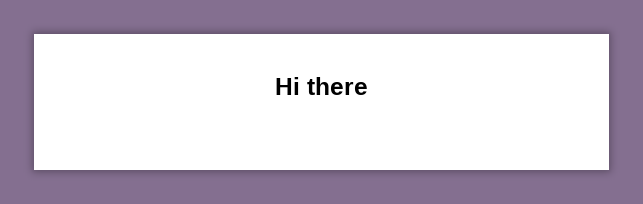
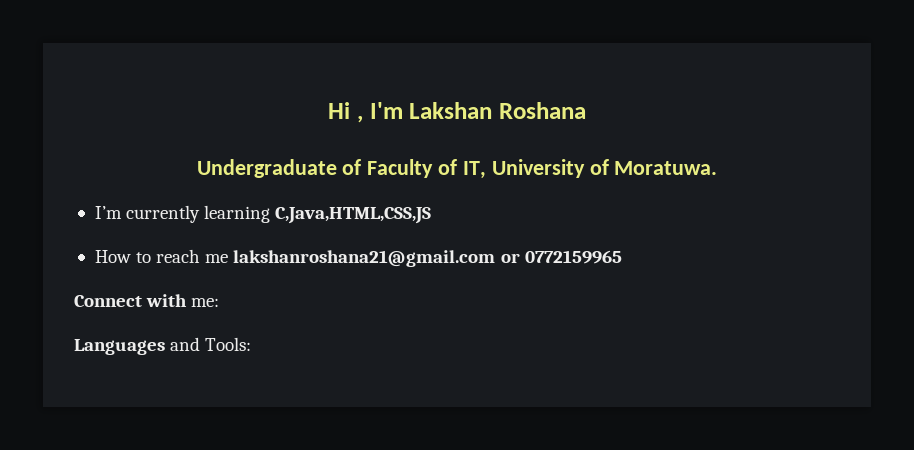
[307,77,368,95] there -> [356,102,586,123] [196,159,718,179] [94,205,432,224] [94,249,622,267] [74,294,220,307] [74,337,252,355] , I'm Lakshan Roshana // Undergraduate of Faculty of IT, University of Moratuwa. // I’m currently learning C,Java,HTML,CSS,JS // How to reach me lakshanroshana21@gmail.com or 0772159965 // Connect with me: // Languages and Tools:

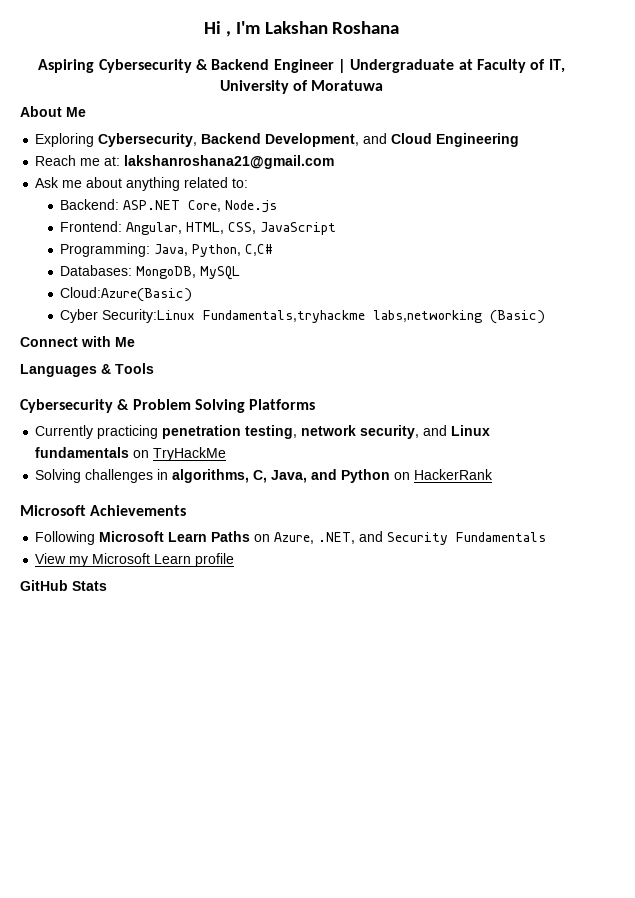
[196,159,362,178] Undergraduate of -> [38,59,473,73] Aspiring Cybersecurity & Backend Engineer | Undergraduate at
[614,161,718,175] [94,205,432,224] [94,249,622,267] Moratuwa. // I’m currently learning C,Java,HTML,CSS,JS // How to reach me lakshanroshana21@gmail.com or 0772159965 -> [311,80,384,91] [20,106,86,117] [35,133,520,147] [35,155,335,169] [35,177,249,191] [60,199,278,213] [60,221,337,235] [60,243,274,257] [60,265,241,280] [60,287,193,302] [60,309,546,324] Moratuwa // About Me // Exploring Cybersecurity, Backend Development, and Cloud Engineering // Reach me at: lakshanroshana21@gmail.com // Ask me about anything related to: // Backend: ASP.NET Core, Node.js // Frontend: Angular, HTML, CSS, JavaScript // Programming: Java, Python, C,C# // Databases: MongoDB, MySQL // Cloud:Azure(Basic) // Cyber Security:Linux Fundamentals,tryhackme labs,networking (Basic)
[191,298,220,307] me: -> [115,337,135,347] Me
[170,337,252,351] and Tools: -> [101,363,154,374] [20,399,316,413] [35,425,491,439] [35,447,227,461] [35,469,494,483] [20,505,187,516] [35,531,547,545] [35,553,235,567] [20,580,107,591] & Tools // Cybersecurity & Problem Solving Platforms // Currently practicing penetration testing, network security, and Linux fundamentals on TryHackMe // Solving challenges in algorithms, C, Java, and Python on HackerRank // Microsoft Achievements // Following Microsoft Learn Paths on Azure, .NET, and Security Fundamentals // View my Microsoft Learn profile // GitHub Stats

